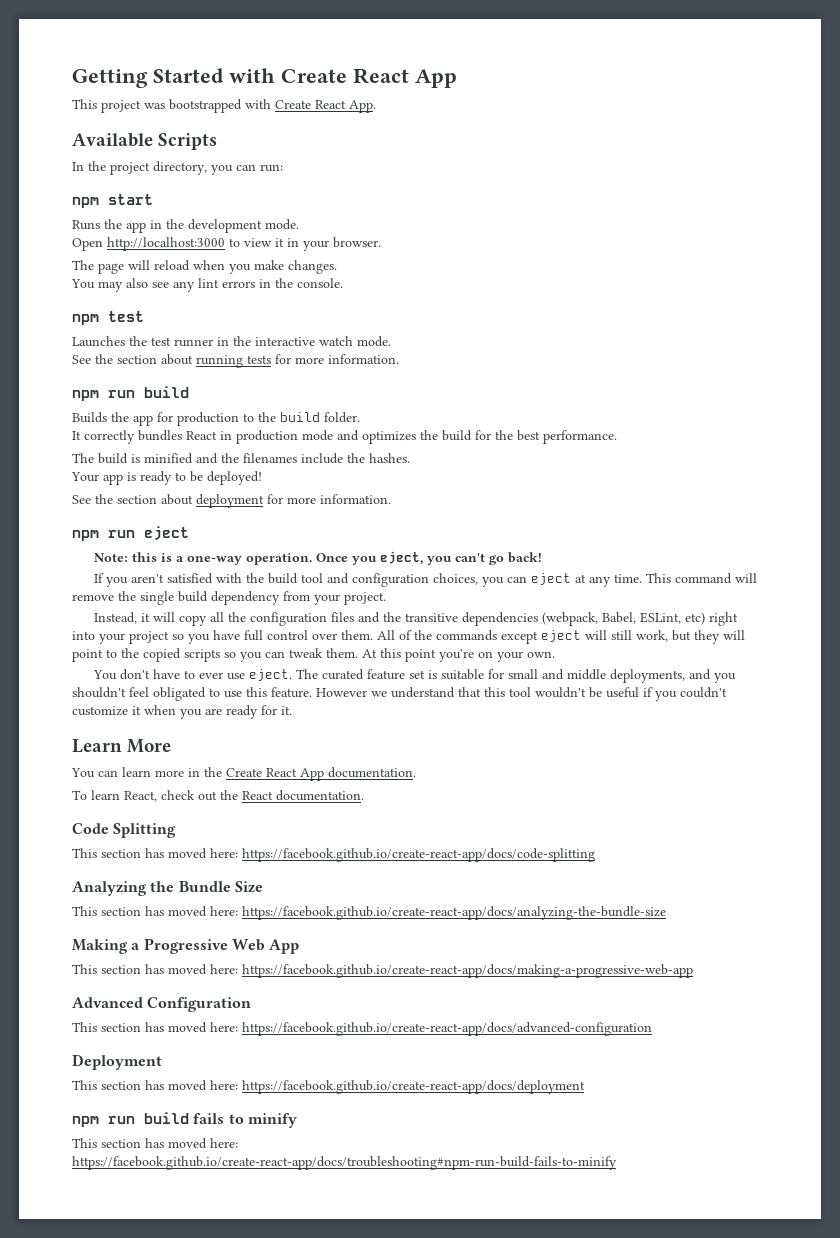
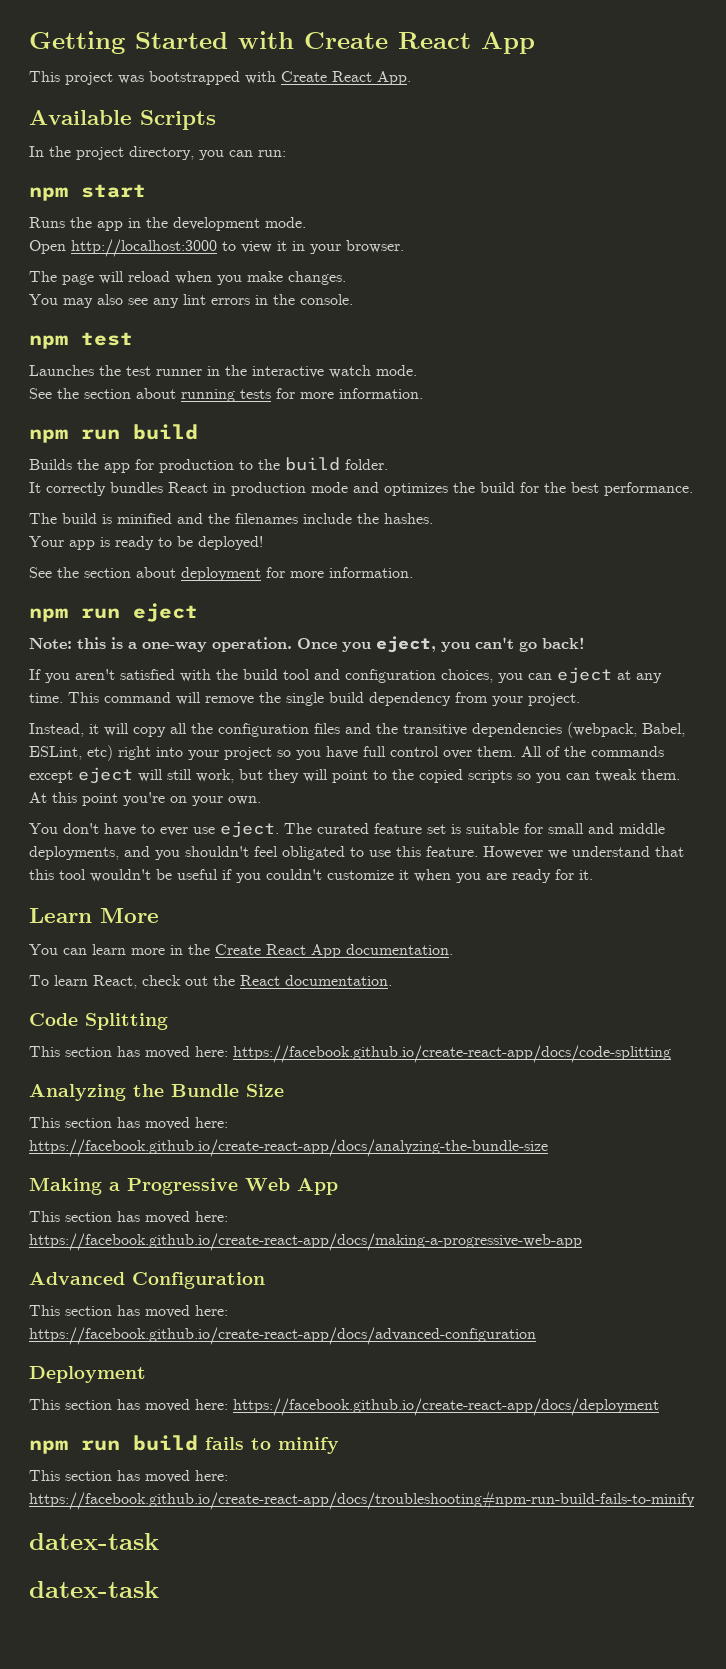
(617, 1163) none -> [29,1533,159,1550] [29,1581,159,1598] // datex-task // datex-task

